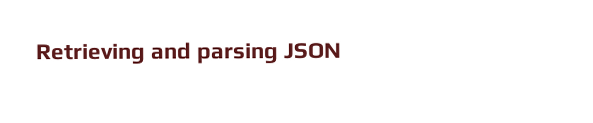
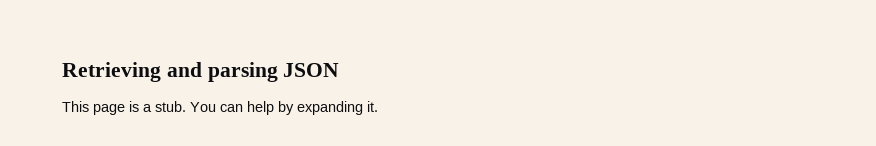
(342, 51) none -> [62,101,378,115] // This page is a stub. You can help by expanding it.

